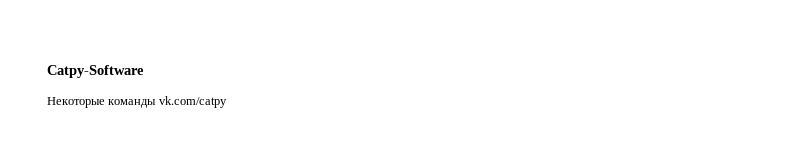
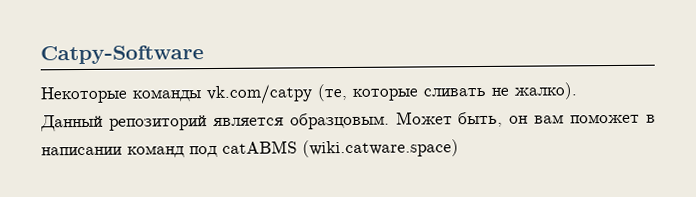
(227, 102) none -> [317,82,578,102] [40,111,657,132] [41,139,459,158] (те, которые сливать не жалко). // Данный репозиторий является образцовым. Может быть, он вам поможет в написании команд под catABMS (wiki.catware.space)

